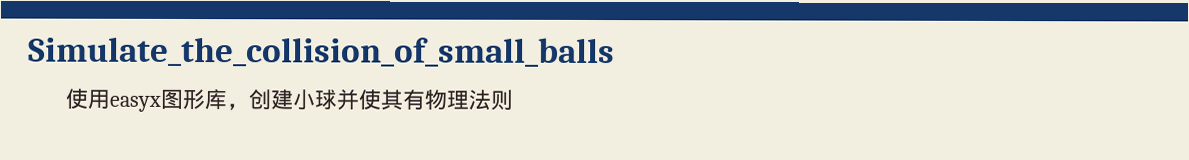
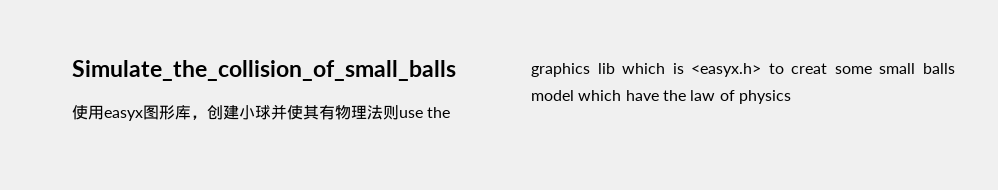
(514, 100) none -> [399,107,451,118] [531,63,955,77] [531,90,791,104] use the graphics lib which is <easyx.h> to creat some small balls model which have the law of physics

